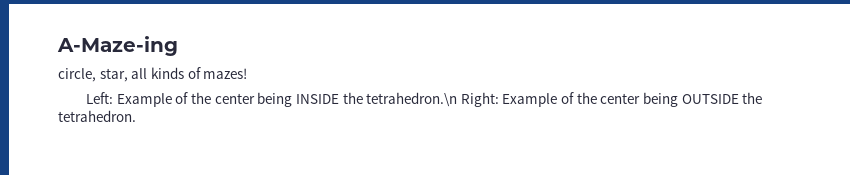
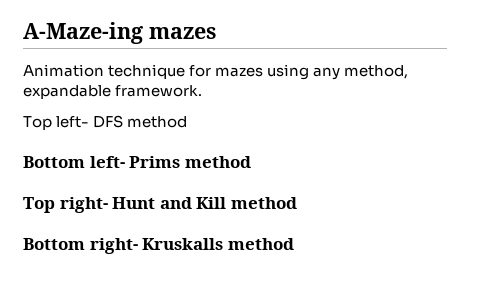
[58,67,248,82] [86,92,763,107] [58,110,136,122] // circle, star, all kinds of mazes! // Left: Example of the center being INSIDE the tetrahedron.\n Right: Example of the center being OUTSIDE the tetrahedron. -> [149,27,216,39] [23,64,409,80] [23,85,203,99] [23,115,188,130] [23,156,251,168] [23,197,297,213] [23,238,294,254] mazes // Animation technique for mazes using any method, expandable framework. // Top left- DFS method // Bottom left- Prims method // Top right- Hunt and Kill method // Bottom right- Kruskalls method

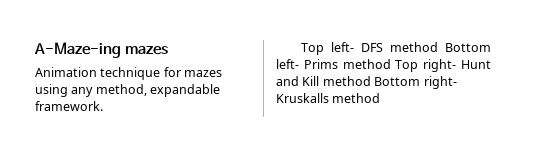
(188, 122) // -> (439, 47) none
(251, 162) // -> (391, 64) none
(297, 203) // -> (371, 81) none

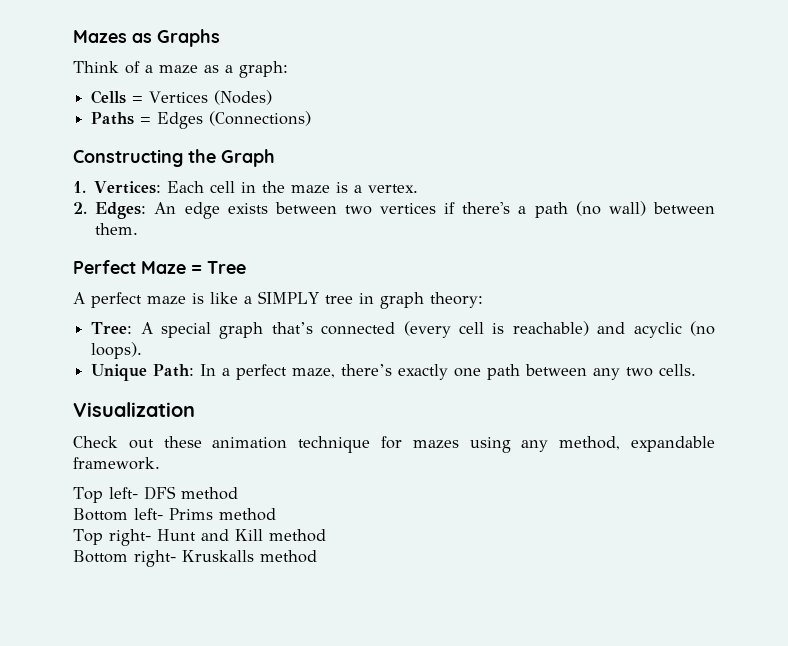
[34,42,168,58] [35,67,97,77] A-Maze-ing mazes // Animation -> [73,29,220,47] [73,61,288,78] [91,90,273,105] [91,111,312,129] [73,149,275,167] [73,181,419,194] [73,201,715,219] [95,223,139,235] [73,260,246,274] [73,291,483,309] [91,321,715,339] [91,342,143,359] [91,364,697,381] [73,402,195,417] [73,436,288,449] Mazes as Graphs // Think of a maze as a graph: // Cells = Vertices (Nodes) // Paths = Edges (Connections) // Constructing the Graph // 1. Vertices: Each cell in the maze is a vertex. // 2. Edges: An edge exists between two vertices if there's a path (no wall) between them. // Perfect Maze = Tree // A perfect maze is like a SIMPLY tree in graph theory: // Tree: A special graph that’s connected (every cell is reachable) and acyclic (no loops). // Unique Path: In a perfect maze, there’s exactly one path between any two cells. // Visualization // Check out these animation
(439, 47) none -> (238, 493) //
(391, 64) none -> (276, 514) //
(371, 81) none -> (326, 535) //

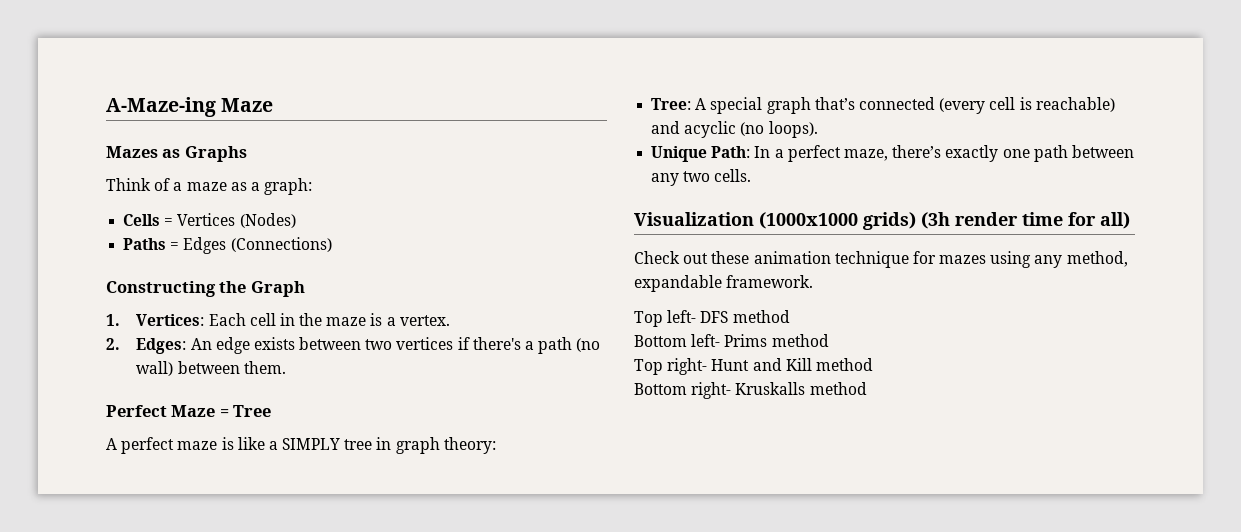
(73, 36) none -> [106,97,274,117] A-Maze-ing Maze //
(195, 409) none -> [759,212,1130,230] (1000x1000 grids) (3h render time for all)

